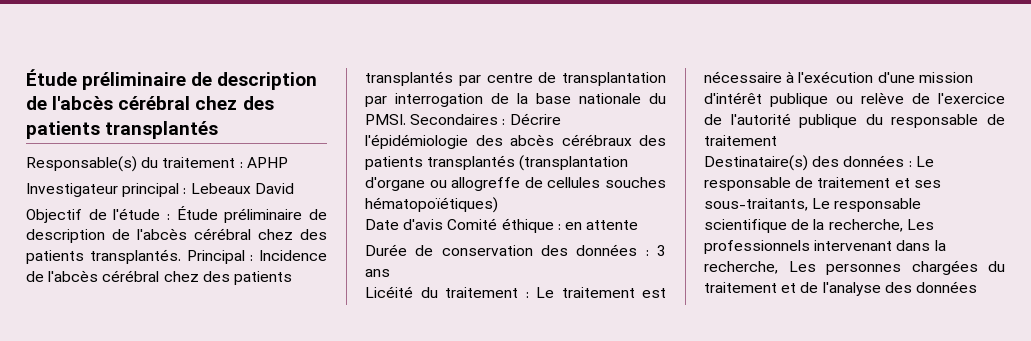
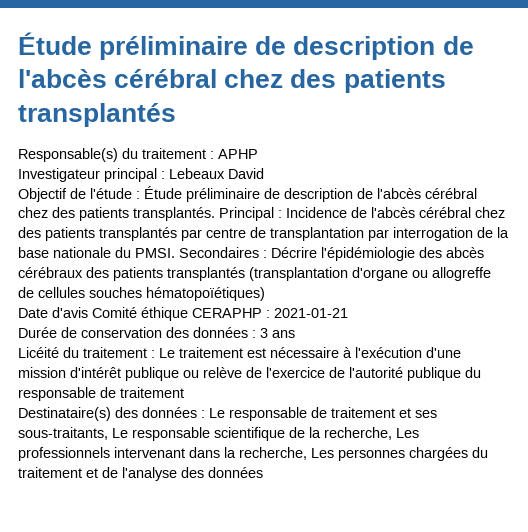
[557,220,639,230] : en attente -> [192,308,348,318] CERAPHP : 2021-01-21

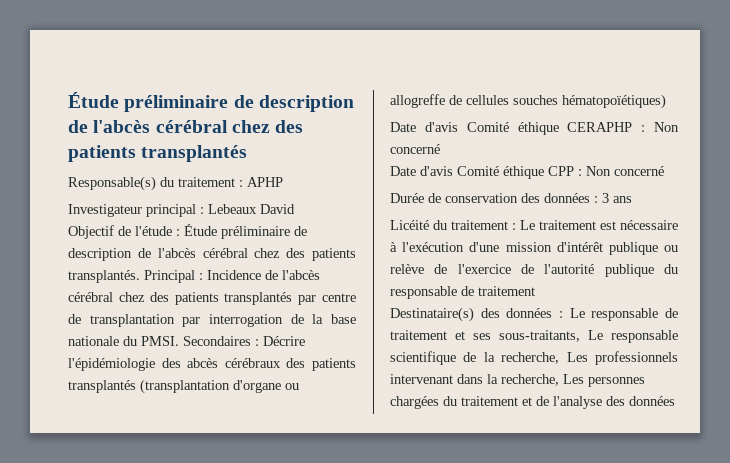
[274,308,348,318] 2021-01-21 -> [654,122,679,132] [390,144,440,154] [390,166,664,179] Non concerné // Date d'avis Comité éthique CPP : Non concerné

